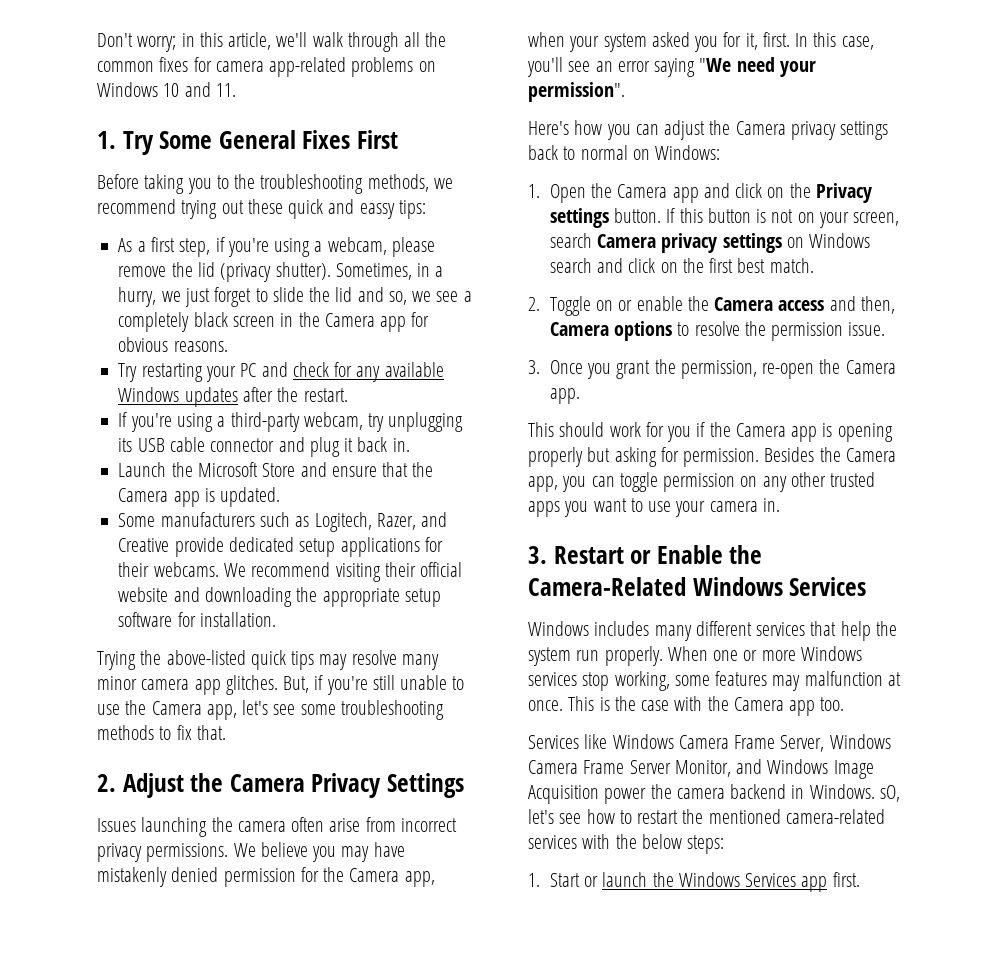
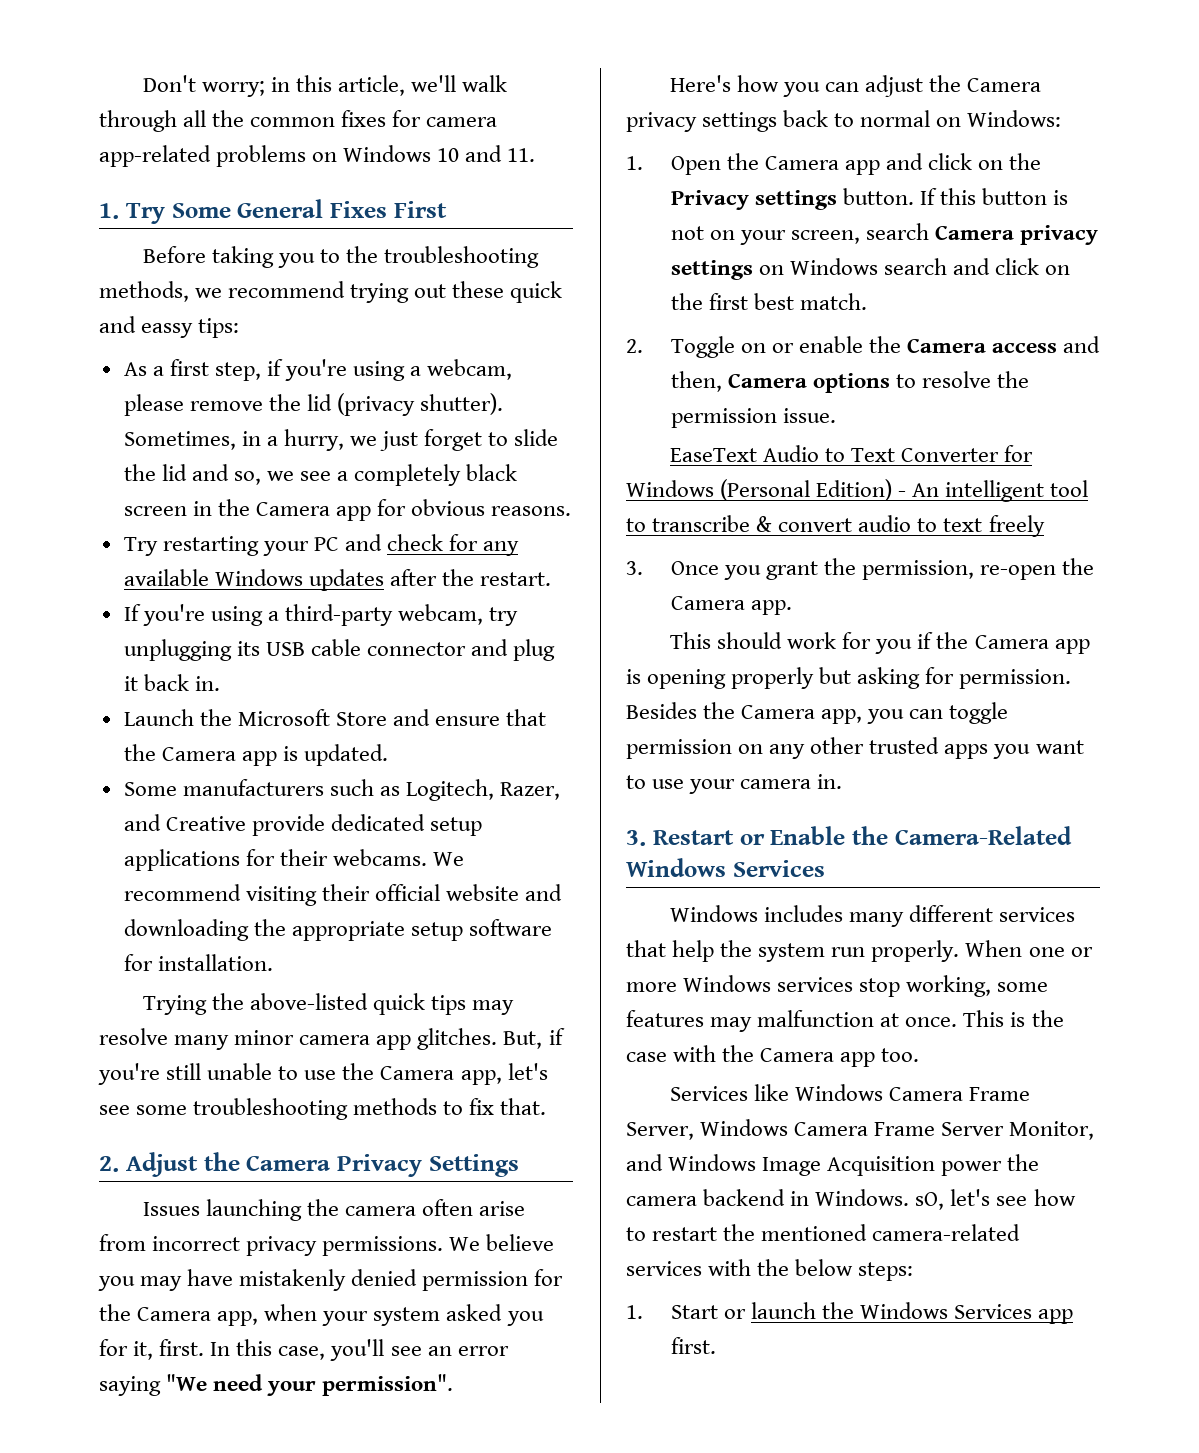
(886, 329) none -> [669,445,1034,462] [626,479,1089,502] [626,515,1045,537] // EaseText Audio to Text Converter for Windows (Personal Edition) - An intelligent tool to transcribe & convert audio to text freely

